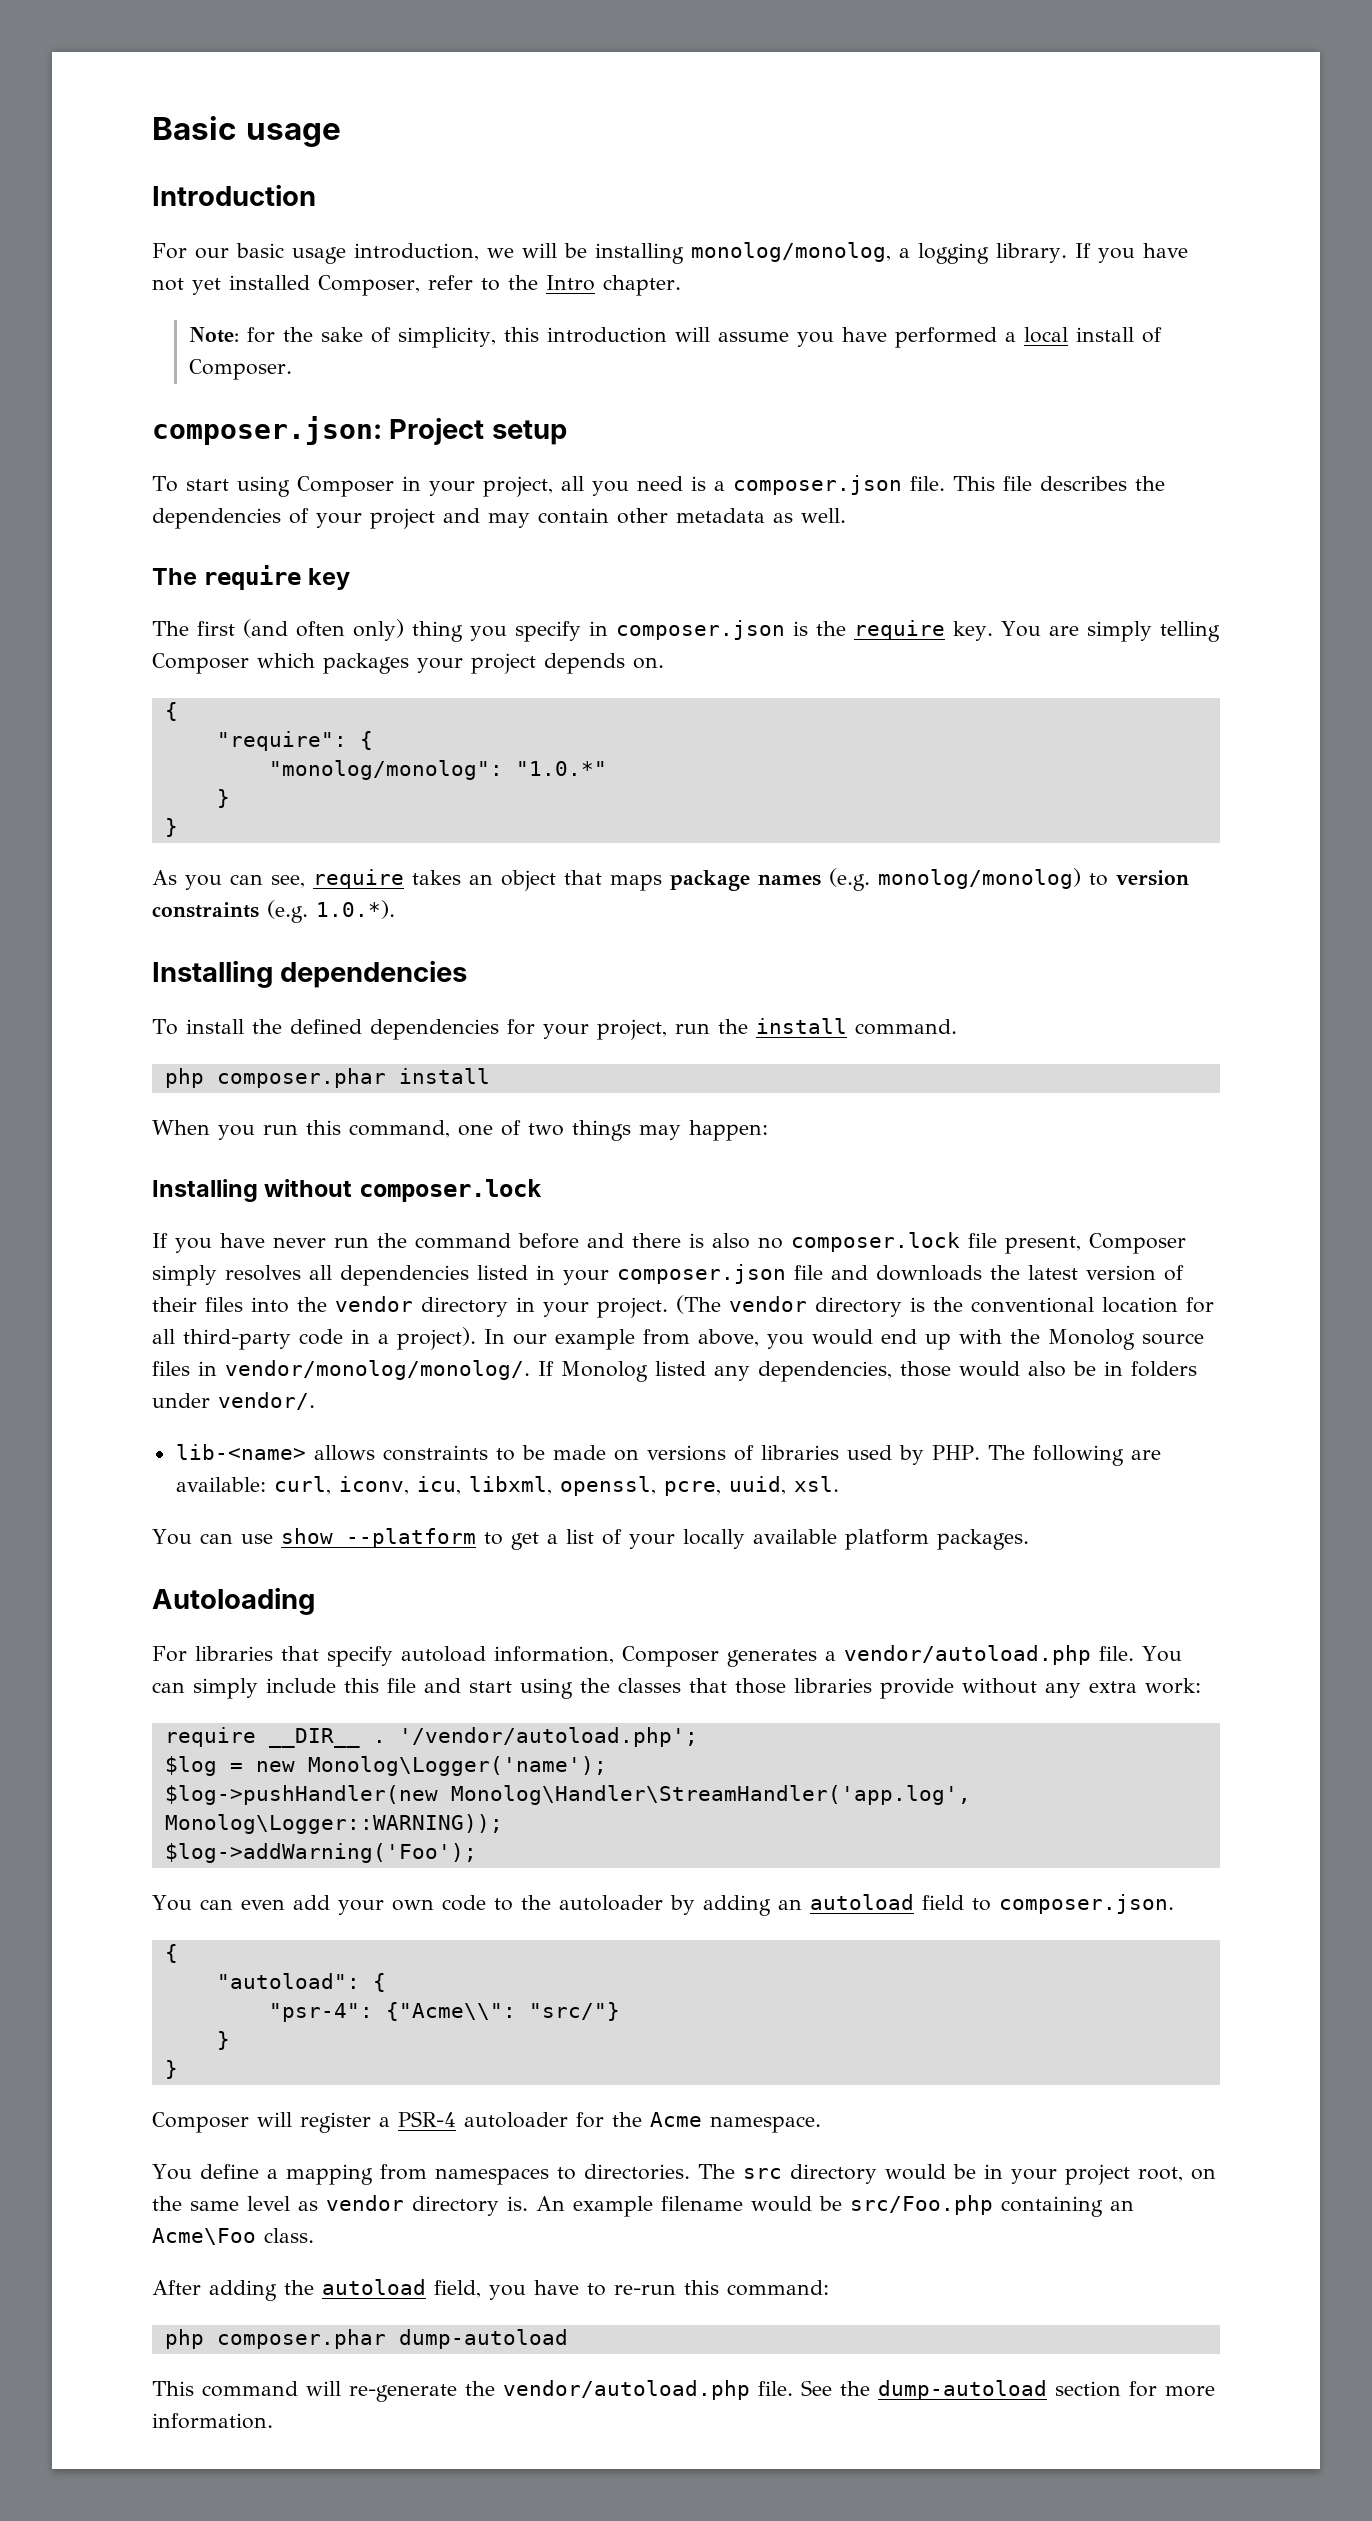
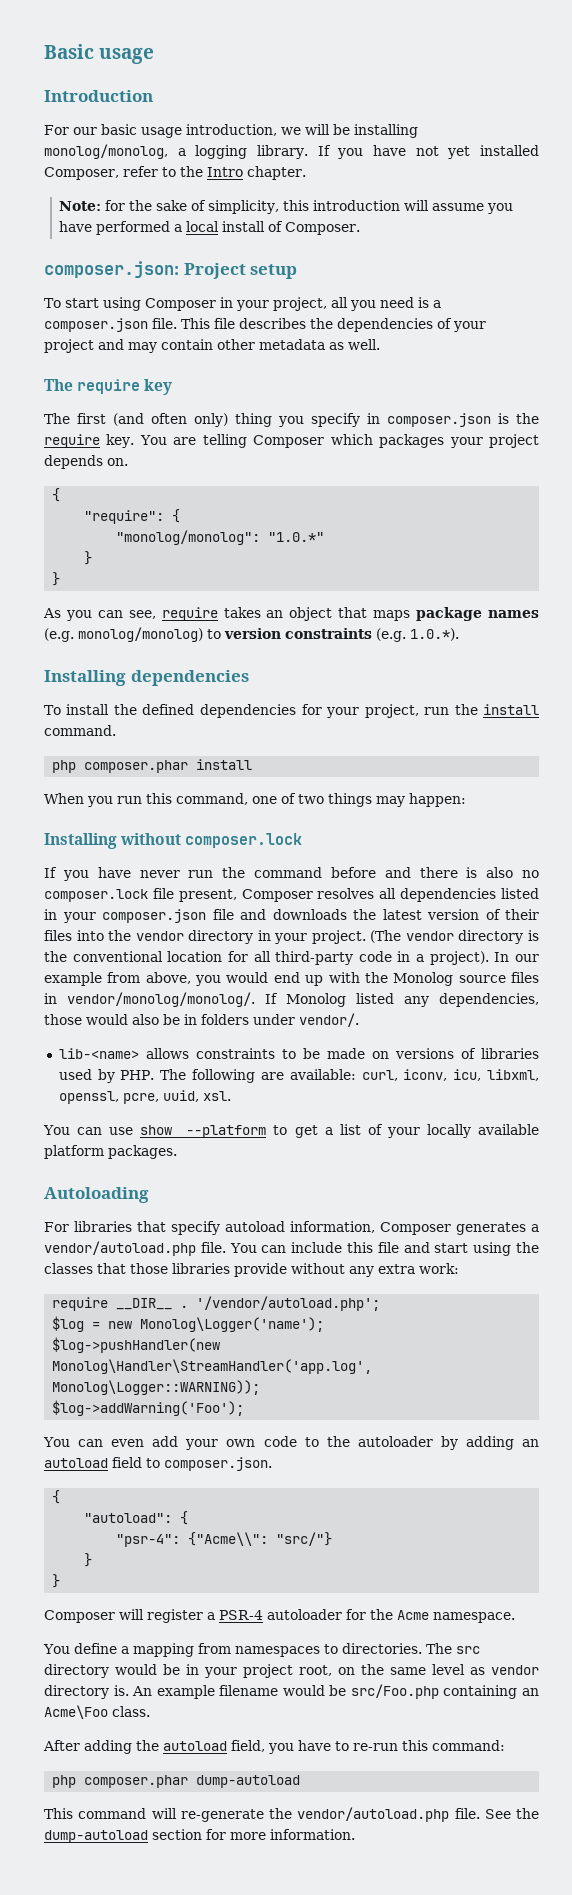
[1086,621,1152,642] simply -> (197, 441) none
[152,1265,217,1286] simply -> (313, 895) none
[193,1678,258,1699] simply -> (287, 1249) none

